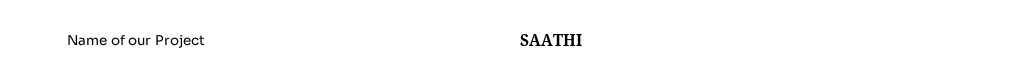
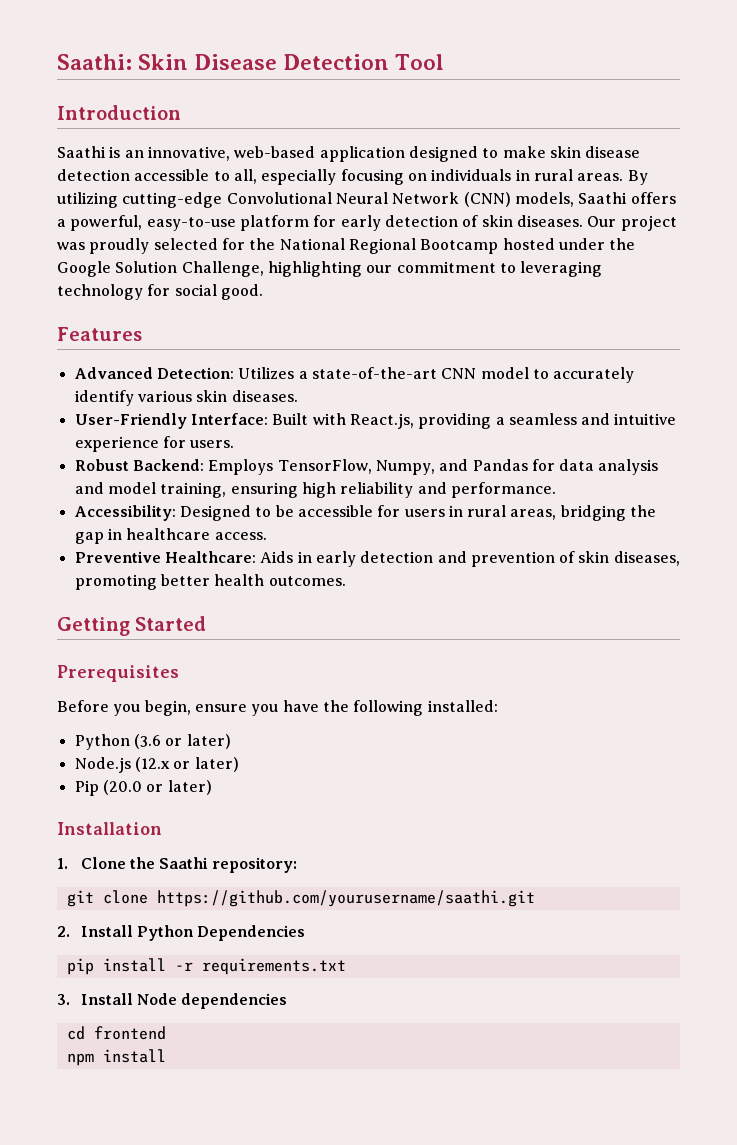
[67,34,205,48] [520,34,582,46] Name of our Project // SAATHI -> [57,54,445,70] [57,105,181,120] [57,146,641,162] [57,169,648,185] [57,192,676,208] [57,215,677,231] [57,238,636,254] [57,261,603,277] [57,284,263,300] [57,327,142,341] [74,367,635,383] [74,390,298,406] [74,413,677,429] [74,436,235,452] [74,459,659,475] [74,482,556,498] [74,505,657,521] [74,528,267,544] [74,551,680,567] [74,574,346,590] [57,616,207,636] [57,665,179,682] [57,700,498,716] [74,734,231,750] [74,757,239,773] [74,780,212,796] [57,822,162,835] [57,857,297,873] [66,890,535,907] [57,925,306,941] [66,958,346,975] [57,993,288,1009] [66,1026,166,1040] [66,1049,166,1066] Saathi: Skin Disease Detection Tool // Introduction // Saathi is an innovative, web-based application designed to make skin disease detection accessible to all, especially focusing on individuals in rural areas. By utilizing cutting-edge Convolutional Neural Network (CNN) models, Saathi offers a powerful, easy-to-use platform for early detection of skin diseases. Our project was proudly selected for the National Regional Bootcamp hosted under the Google Solution Challenge, highlighting our commitment to leveraging technology for social good. // Features // Advanced Detection: Utilizes a state-of-the-art CNN model to accurately identify various skin diseases. // User-Friendly Interface: Built with React.js, providing a seamless and intuitive experience for users. // Robust Backend: Employs TensorFlow, Numpy, and Pandas for data analysis and model training, ensuring high reliability and performance. // Accessibility: Designed to be accessible for users in rural areas, bridging the gap in healthcare access. // Preventive Healthcare: Aids in early detection and prevention of skin diseases, promoting better health outcomes. // Getting Started // Prerequisites // Before you begin, ensure you have the following installed: // Python (3.6 or later) // Node.js (12.x or later) // Pip (20.0 or later) // Installation // 1. Clone the Saathi repository: // git clone https://github.com/yourusername/saathi.git // 2. Install Python Dependencies // pip install -r requirements.txt // 3. Install Node dependencies // cd frontend // npm install

